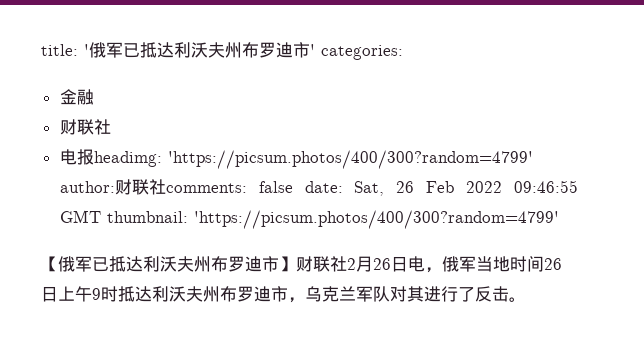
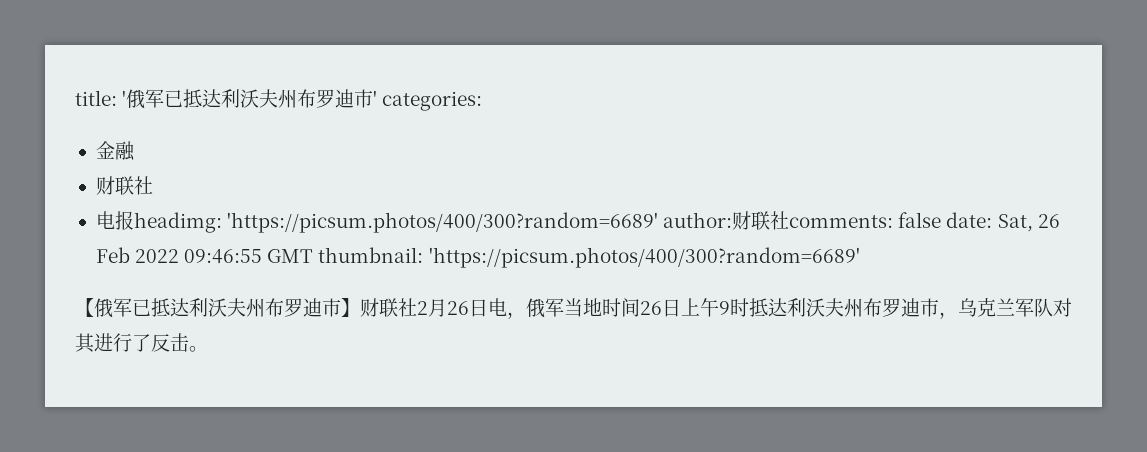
[167,150,533,169] 'https://picsum.photos/400/300?random=4799' -> [227,212,659,233] 'https://picsum.photos/400/300?random=6689'
[193,210,559,229] 'https://picsum.photos/400/300?random=4799' -> [428,247,860,268] 'https://picsum.photos/400/300?random=6689'

